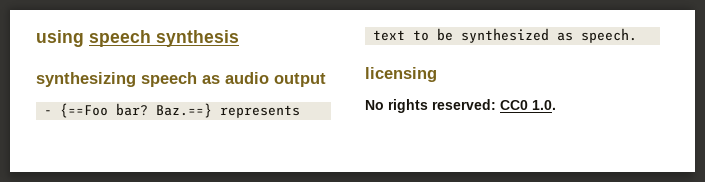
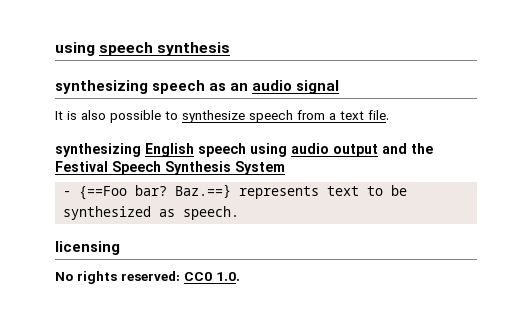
[225,72,326,87] audio output -> [230,80,340,94] [55,110,389,123] [55,143,433,157] [55,161,285,175] an audio signal // It is also possible to synthesize speech from a text file. // synthesizing English speech using audio output and the Festival Speech Synthesis System

